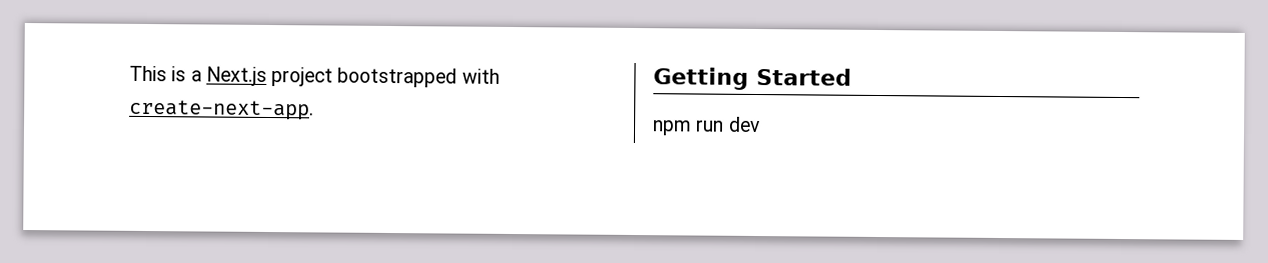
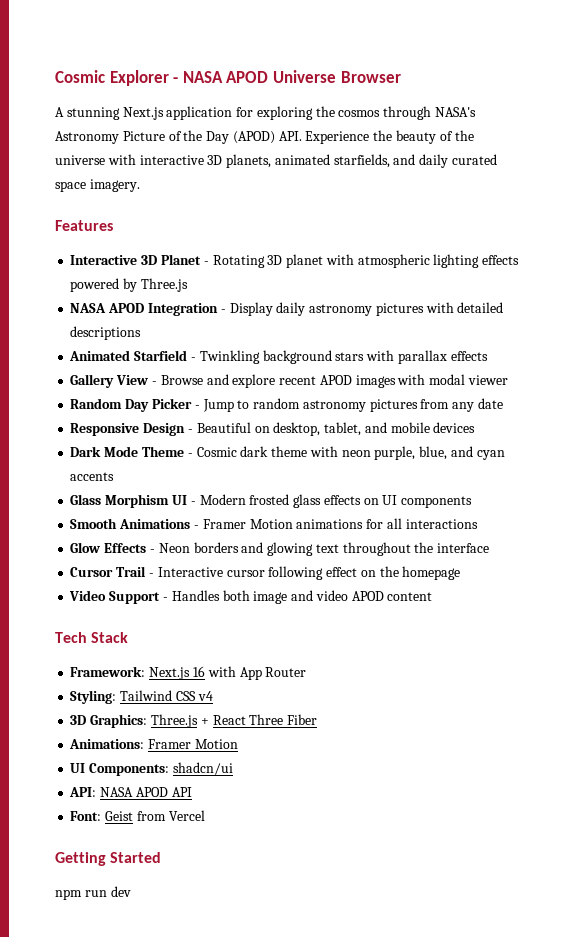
[129,65,500,88] [129,99,314,121] This is a Next.js project bootstrapped with create-next-app. -> [55,70,401,86] [55,106,477,120] [55,130,474,144] [55,154,498,168] [55,179,140,192] [55,220,113,231] [70,254,520,268] [70,278,188,292] [70,302,504,316] [70,326,142,340] [69,350,488,364] [70,374,508,388] [70,398,503,412] [70,422,476,436] [70,446,505,460] [70,472,115,481] [70,494,473,508] [70,518,478,529] [70,542,490,556] [70,566,461,580] [69,590,433,604] [55,632,129,643] [70,666,307,680] [70,690,213,704] [70,714,318,728] [69,739,238,749] [70,762,233,776] [69,787,192,797] [70,810,205,821] Cosmic Explorer - NASA APOD Universe Browser // A stunning Next.js application for exploring the cosmos through NASA's Astronomy Picture of the Day (APOD) API. Experience the beauty of the universe with interactive 3D planets, animated starfields, and daily curated space imagery. // Features // Interactive 3D Planet - Rotating 3D planet with atmospheric lighting effects powered by Three.js // NASA APOD Integration - Display daily astronomy pictures with detailed descriptions // Animated Starfield - Twinkling background stars with parallax effects // Gallery View - Browse and explore recent APOD images with modal viewer // Random Day Picker - Jump to random astronomy pictures from any date // Responsive Design - Beautiful on desktop, tablet, and mobile devices // Dark Mode Theme - Cosmic dark theme with neon purple, blue, and cyan accents // Glass Morphism UI - Modern frosted glass effects on UI components // Smooth Animations - Framer Motion animations for all interactions // Glow Effects - Neon borders and glowing text throughout the interface // Cursor Trail - Interactive cursor following effect on the homepage // Video Support - Handles both image and video APOD content // Tech Stack // Framework: Next.js 16 with App Router // Styling: Tailwind CSS v4 // 3D Graphics: Three.js + React Three Fiber // Animations: Framer Motion // UI Components: shadcn/ui // API: NASA APOD API // Font: Geist from Vercel

